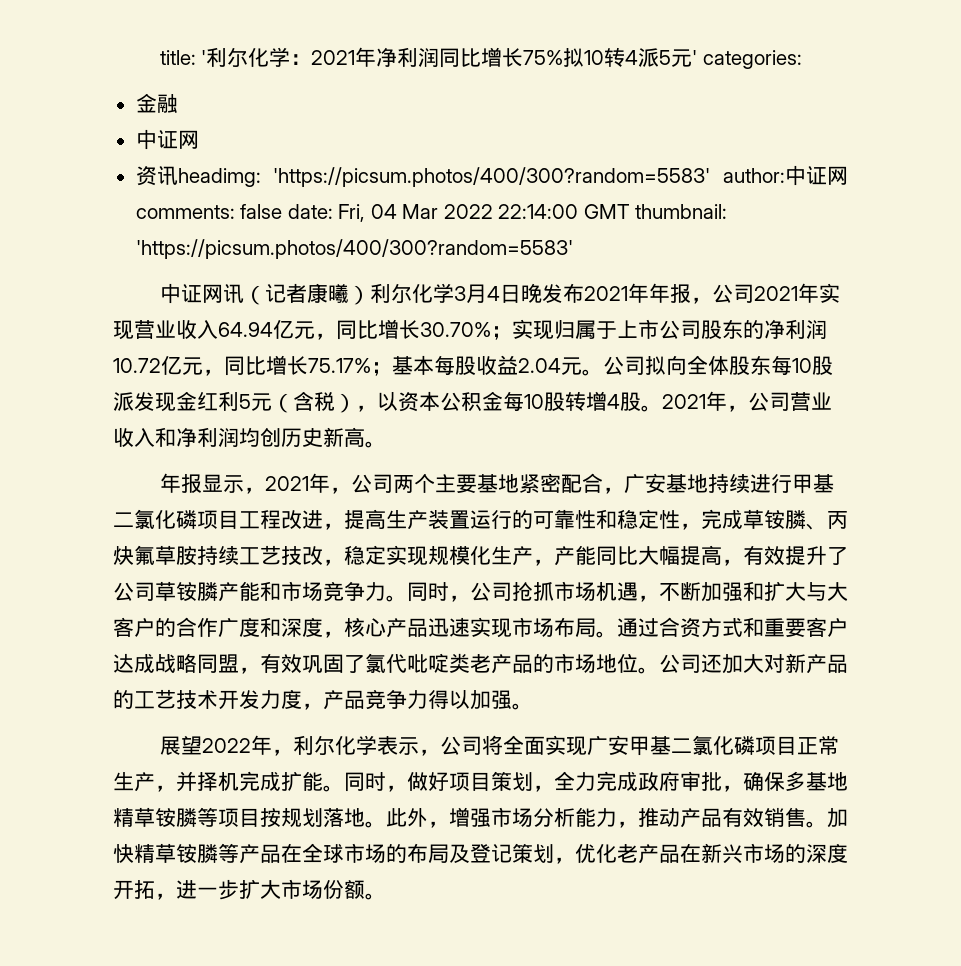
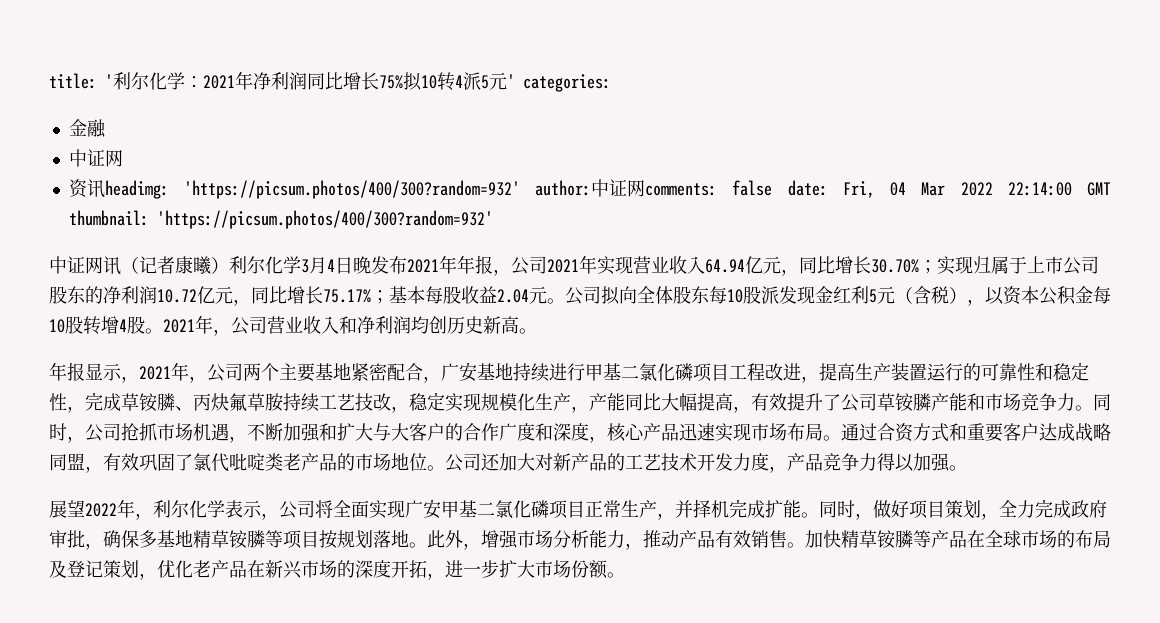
[273,167,711,187] 'https://picsum.photos/400/300?random=5583' -> [184,180,521,199] 'https://picsum.photos/400/300?random=932'
[135,239,573,259] 'https://picsum.photos/400/300?random=5583' -> [156,210,493,229] 'https://picsum.photos/400/300?random=932'

